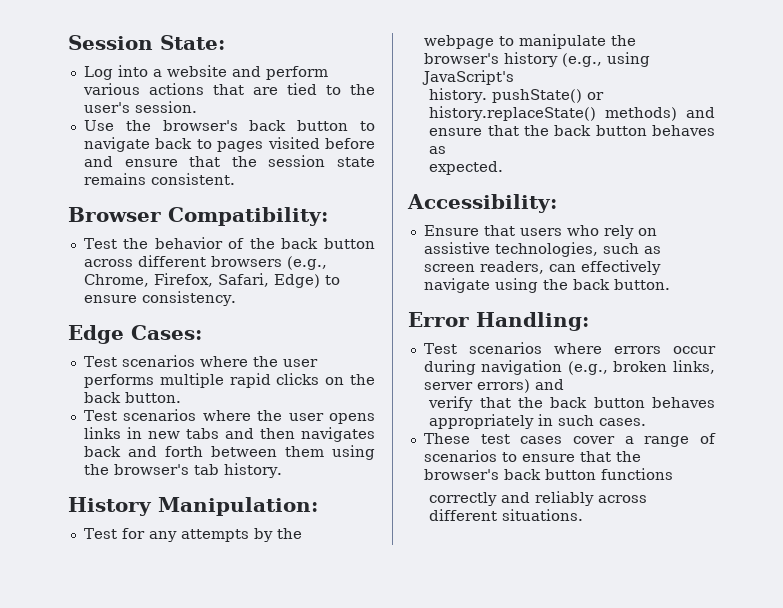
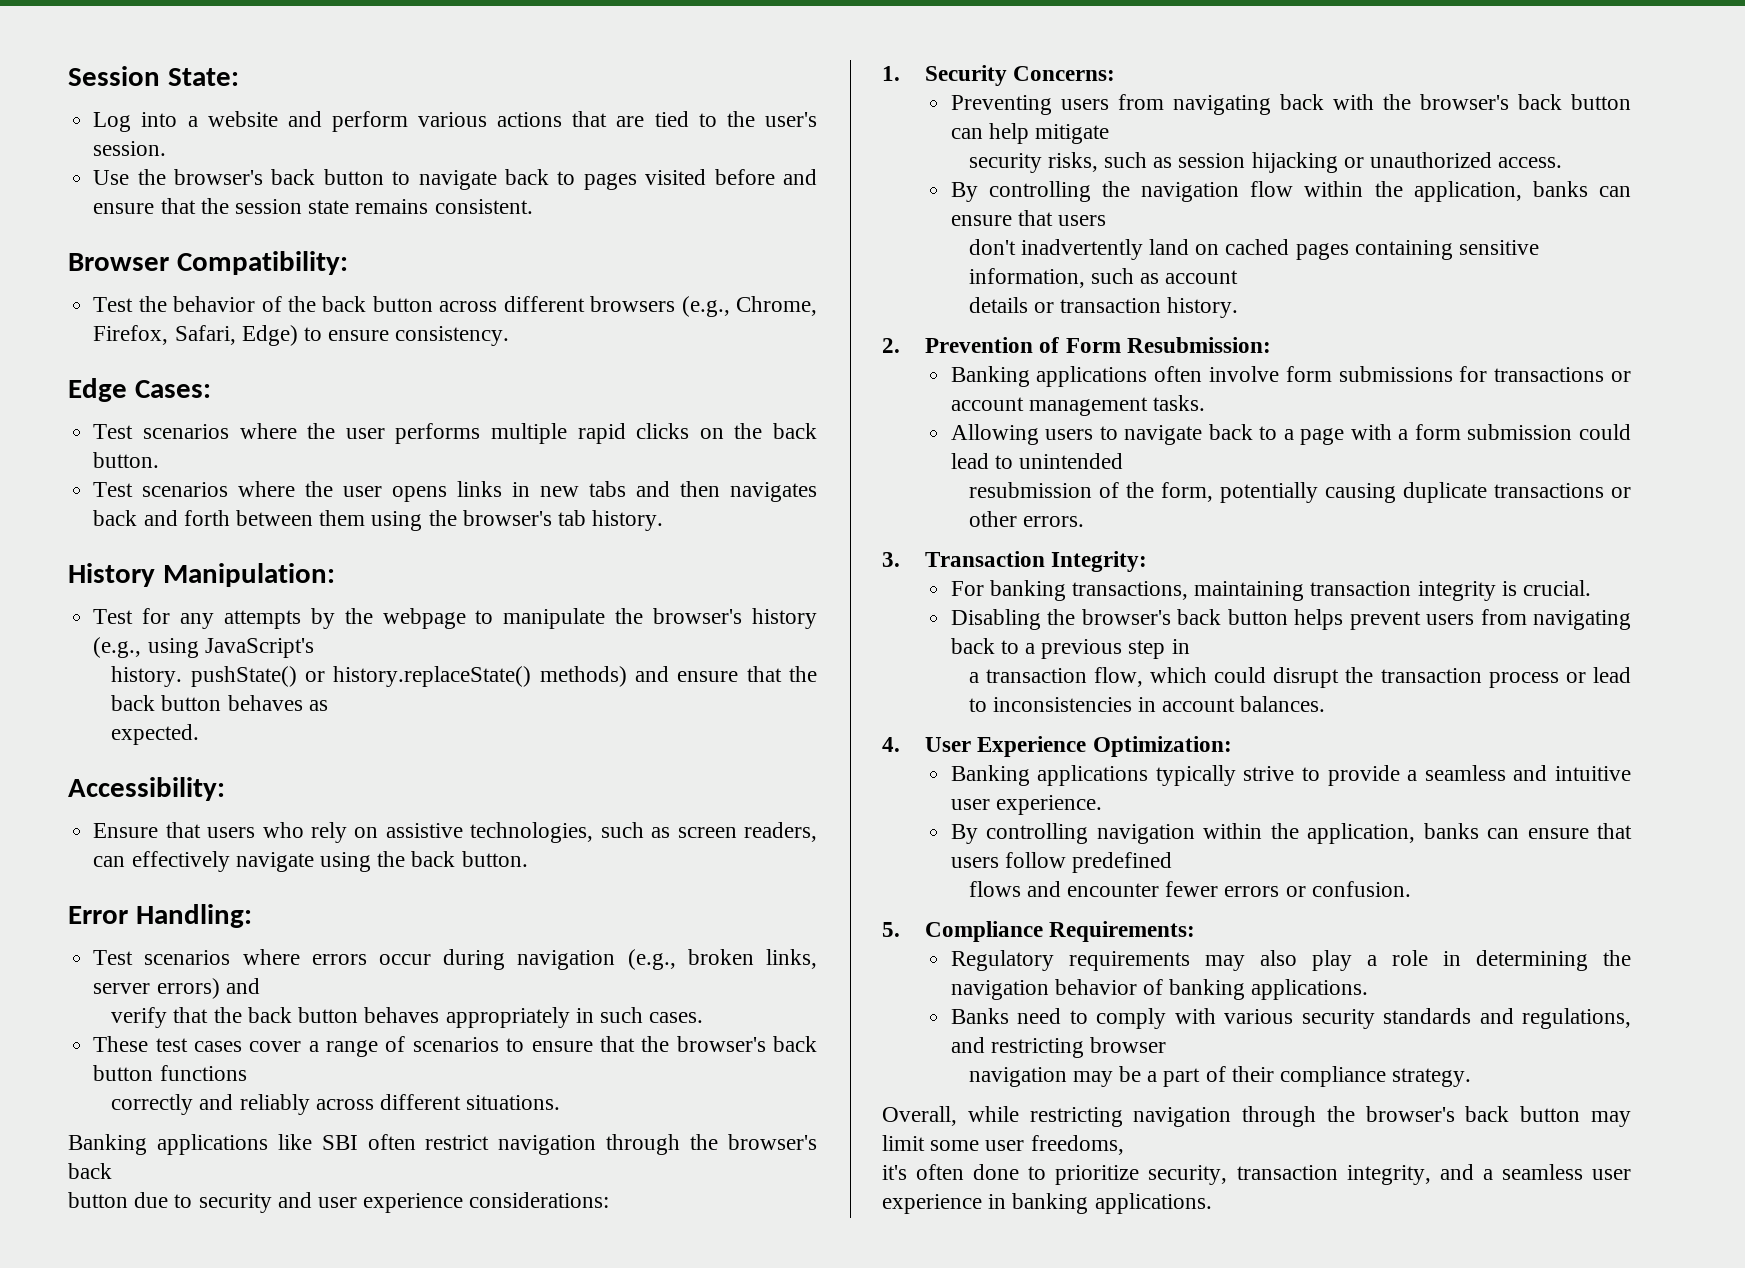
(584, 515) none -> [68,1134,817,1155] [68,1163,112,1179] [68,1192,610,1213] [882,65,1116,86] [950,94,1631,115] [950,123,1109,144] [968,152,1563,173] [950,181,1631,202] [950,210,1106,226] [968,239,1540,260] [968,268,1239,288] [968,297,1239,318] [882,337,1271,353] [950,366,1631,387] [950,395,1205,416] [950,424,1631,445] [950,453,1123,469] [968,482,1631,503] [968,511,1084,527] [882,551,1148,572] [950,580,1592,601] [950,609,1631,630] [950,638,1190,659] [968,667,1631,688] [968,696,1326,712] [882,736,1232,757] [950,765,1631,786] [950,795,1102,815] [950,823,1632,844] [950,852,1172,873] [968,881,1411,897] [882,921,1196,942] [950,950,1631,971] [950,979,1369,1000] [950,1008,1631,1029] [950,1037,1166,1058] [968,1066,1472,1087] [882,1106,1631,1127] [882,1135,1124,1155] [882,1164,1631,1185] [882,1193,1212,1214] // Banking applications like SBI often restrict navigation through the browser's back // button due to security and user experience considerations: // 1. Security Concerns: // Preventing users from navigating back with the browser's back button can help mitigate // security risks, such as session hijacking or unauthorized access. // By controlling the navigation flow within the application, banks can ensure that users // don't inadvertently land on cached pages containing sensitive information, such as account // details or transaction history. // 2. Prevention of Form Resubmission: // Banking applications often involve form submissions for transactions or account management tasks. // Allowing users to navigate back to a page with a form submission could lead to unintended // resubmission of the form, potentially causing duplicate transactions or other errors. // 3. Transaction Integrity: // For banking transactions, maintaining transaction integrity is crucial. // Disabling the browser's back button helps prevent users from navigating back to a previous step in // a transaction flow, which could disrupt the transaction process or lead to inconsistencies in account balances. // 4. User Experience Optimization: // Banking applications typically strive to provide a seamless and intuitive user experience. // By controlling navigation within the application, banks can ensure that users follow predefined // flows and encounter fewer errors or confusion. // 5. Compliance Requirements: // Regulatory requirements may also play a role in determining the navigation behavior of banking applications. // Banks need to comply with various security standards and regulations, and restricting browser // navigation may be a part of their compliance strategy. // Overall, while restricting navigation through the browser's back button may limit some user freedoms, // it's often done to prioritize security, transaction integrity, and a seamless user experience in banking applications.

